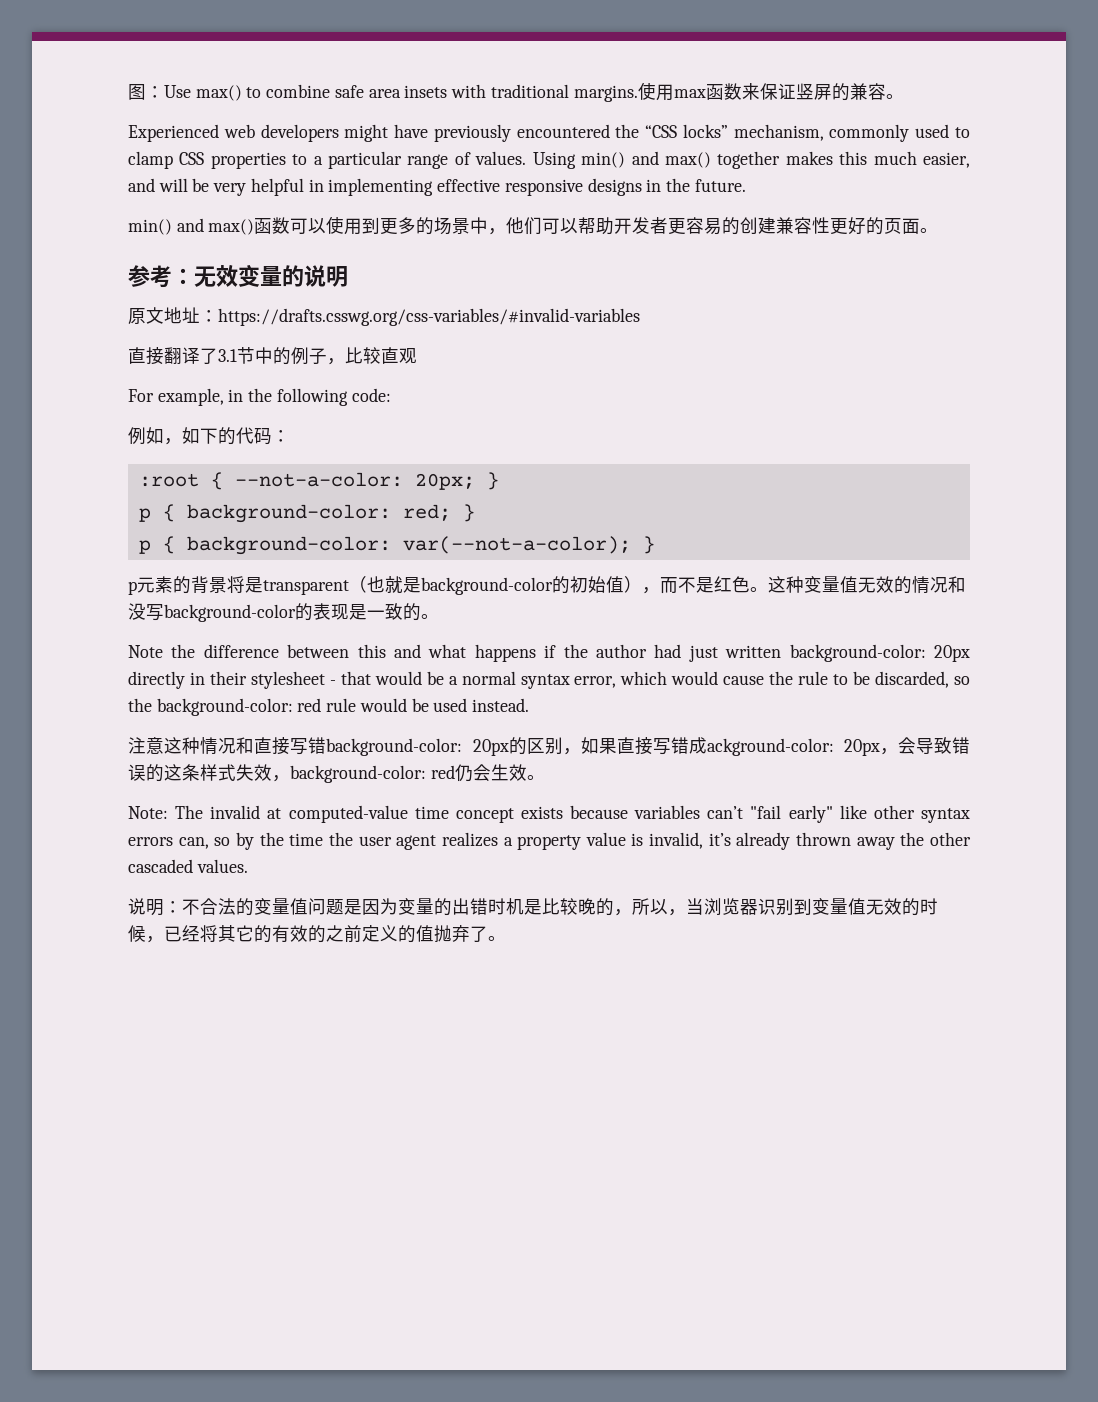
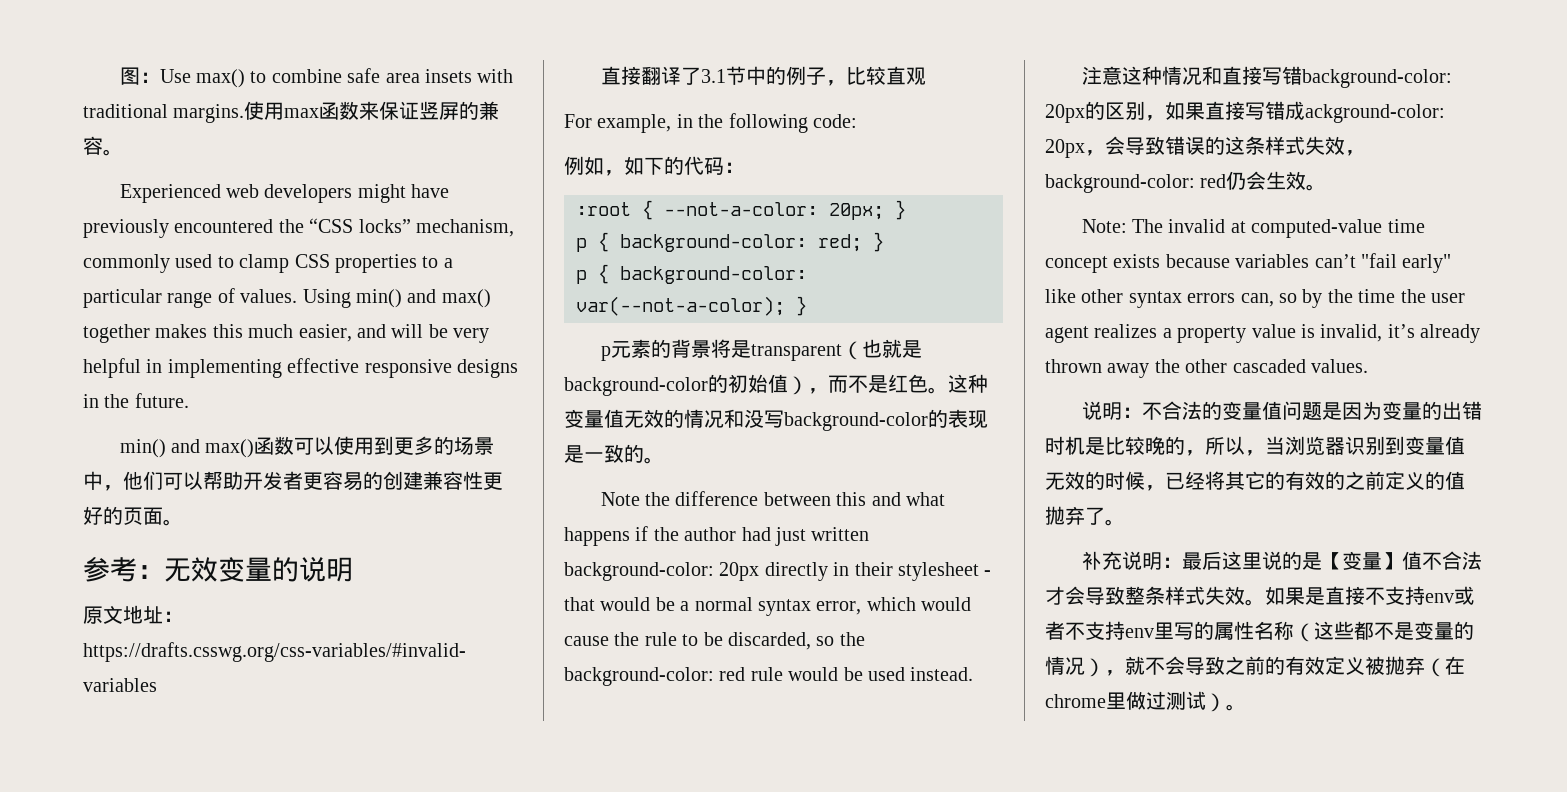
(506, 938) none -> [1081,551,1482,570] [1045,586,1474,606] [1045,621,1474,642] [1045,656,1465,677] [1045,691,1246,712] // 补充说明：最后这里说的是【变量】值不合法才会导致整条样式失效。如果是直接不支持env或者不支持env里写的属性名称（这些都不是变量的情况），就不会导致之前的有效定义被抛弃（在chrome里做过测试）。

